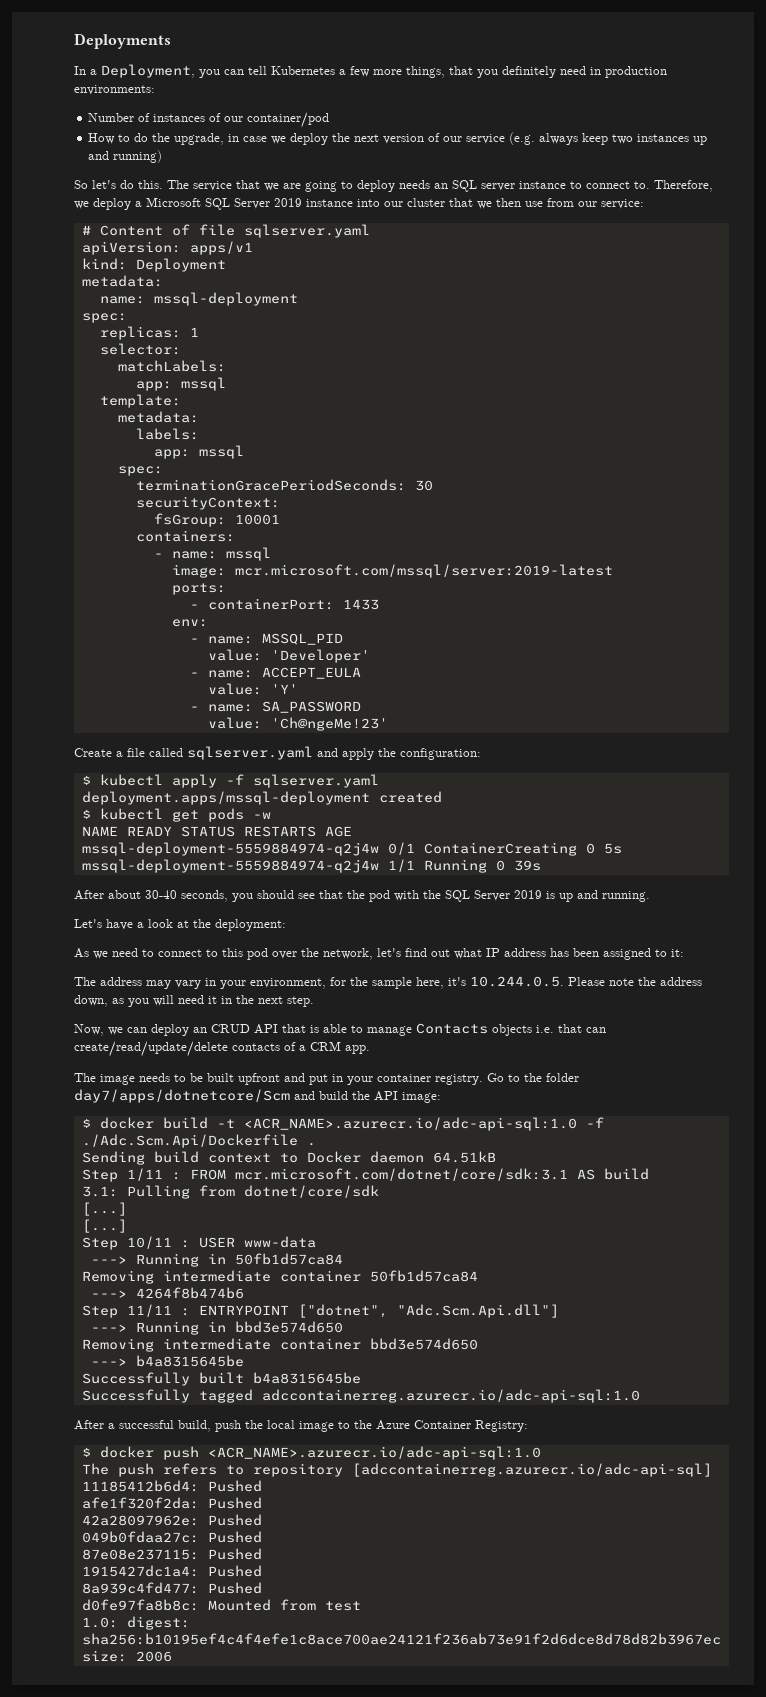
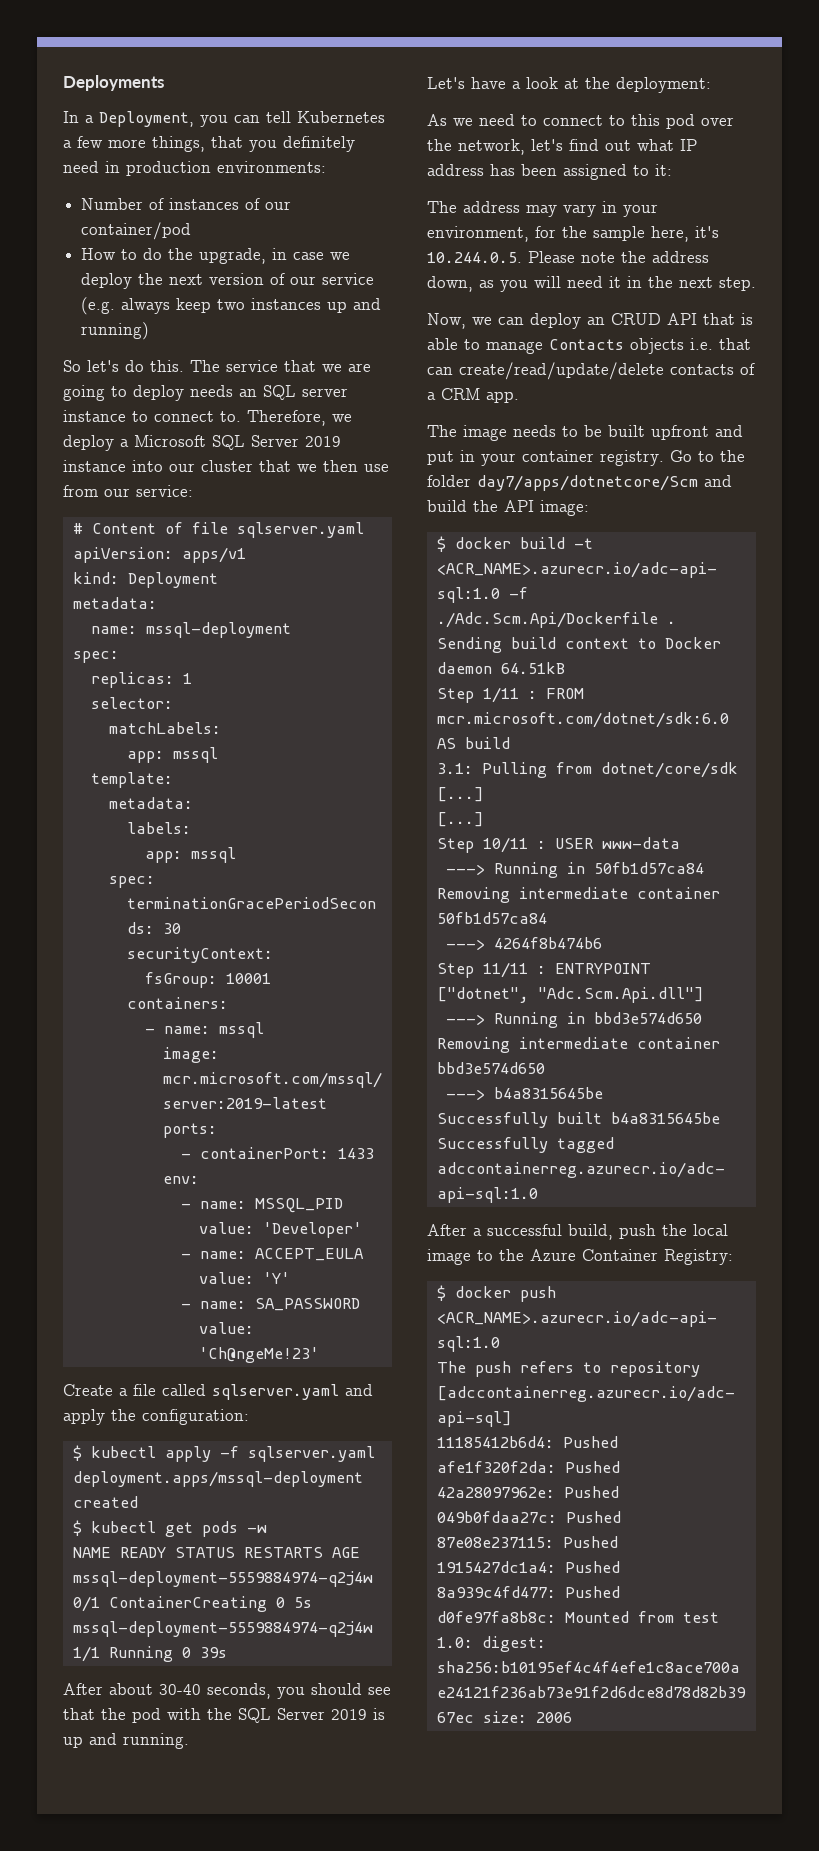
[234,1168,568,1181] mcr.microsoft.com/dotnet/core/sdk:3.1 -> [436,712,729,728] mcr.microsoft.com/dotnet/sdk:6.0

